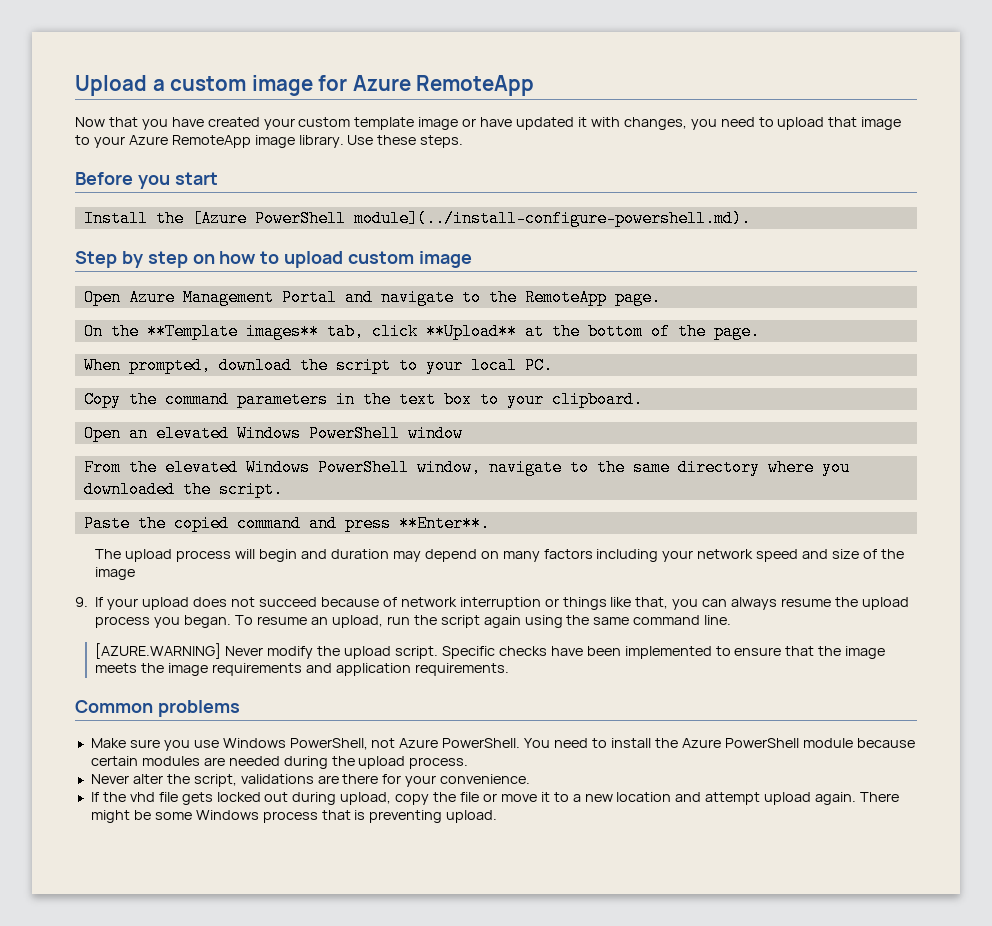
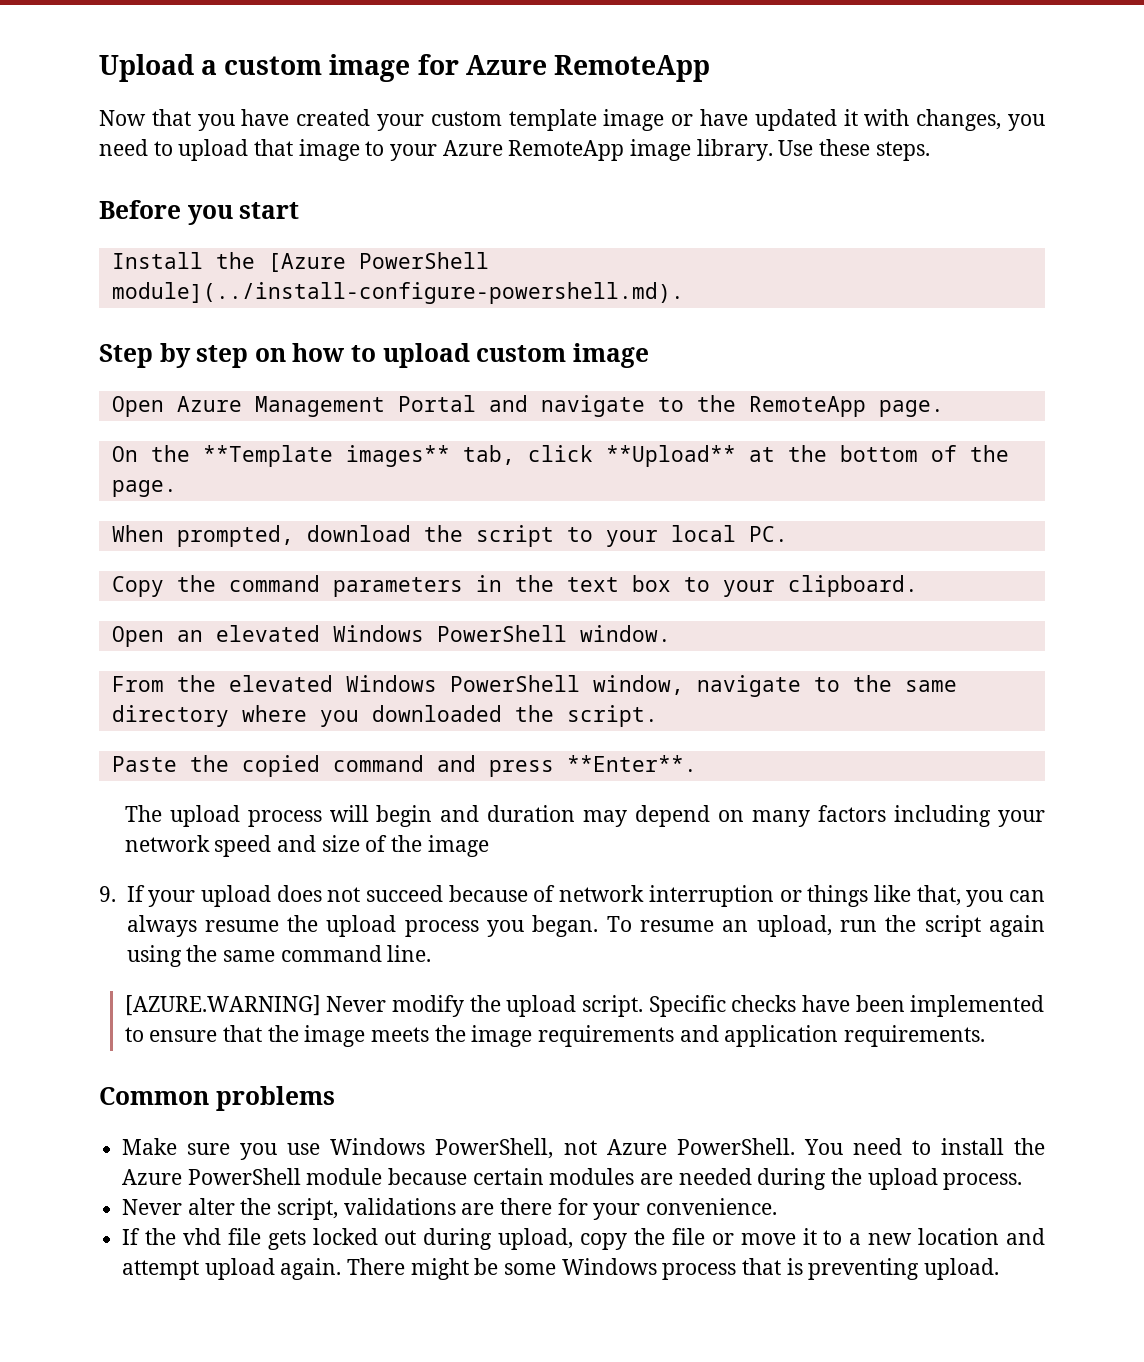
[407,425,463,442] window -> [579,625,671,642] window.

